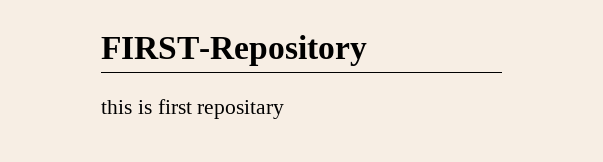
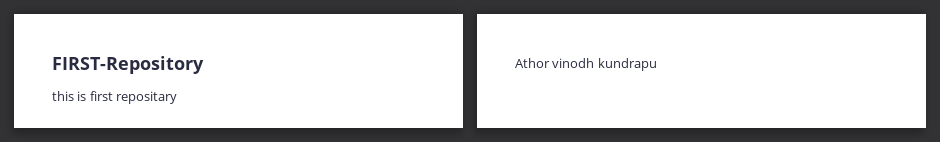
(285, 109) none -> [515,58,657,71] // Athor vinodh kundrapu

